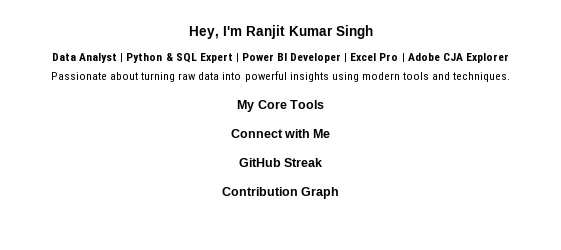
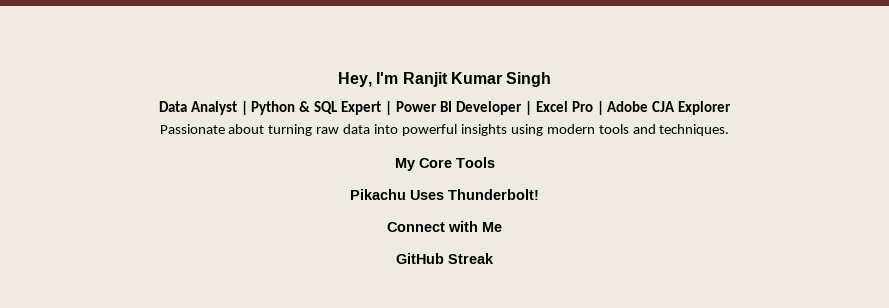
(324, 104) none -> [350,189,539,200] // Pikachu Uses Thunderbolt!
[221,187,340,199] // Contribution Graph -> (494, 258) none

